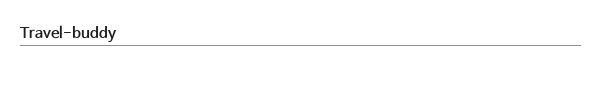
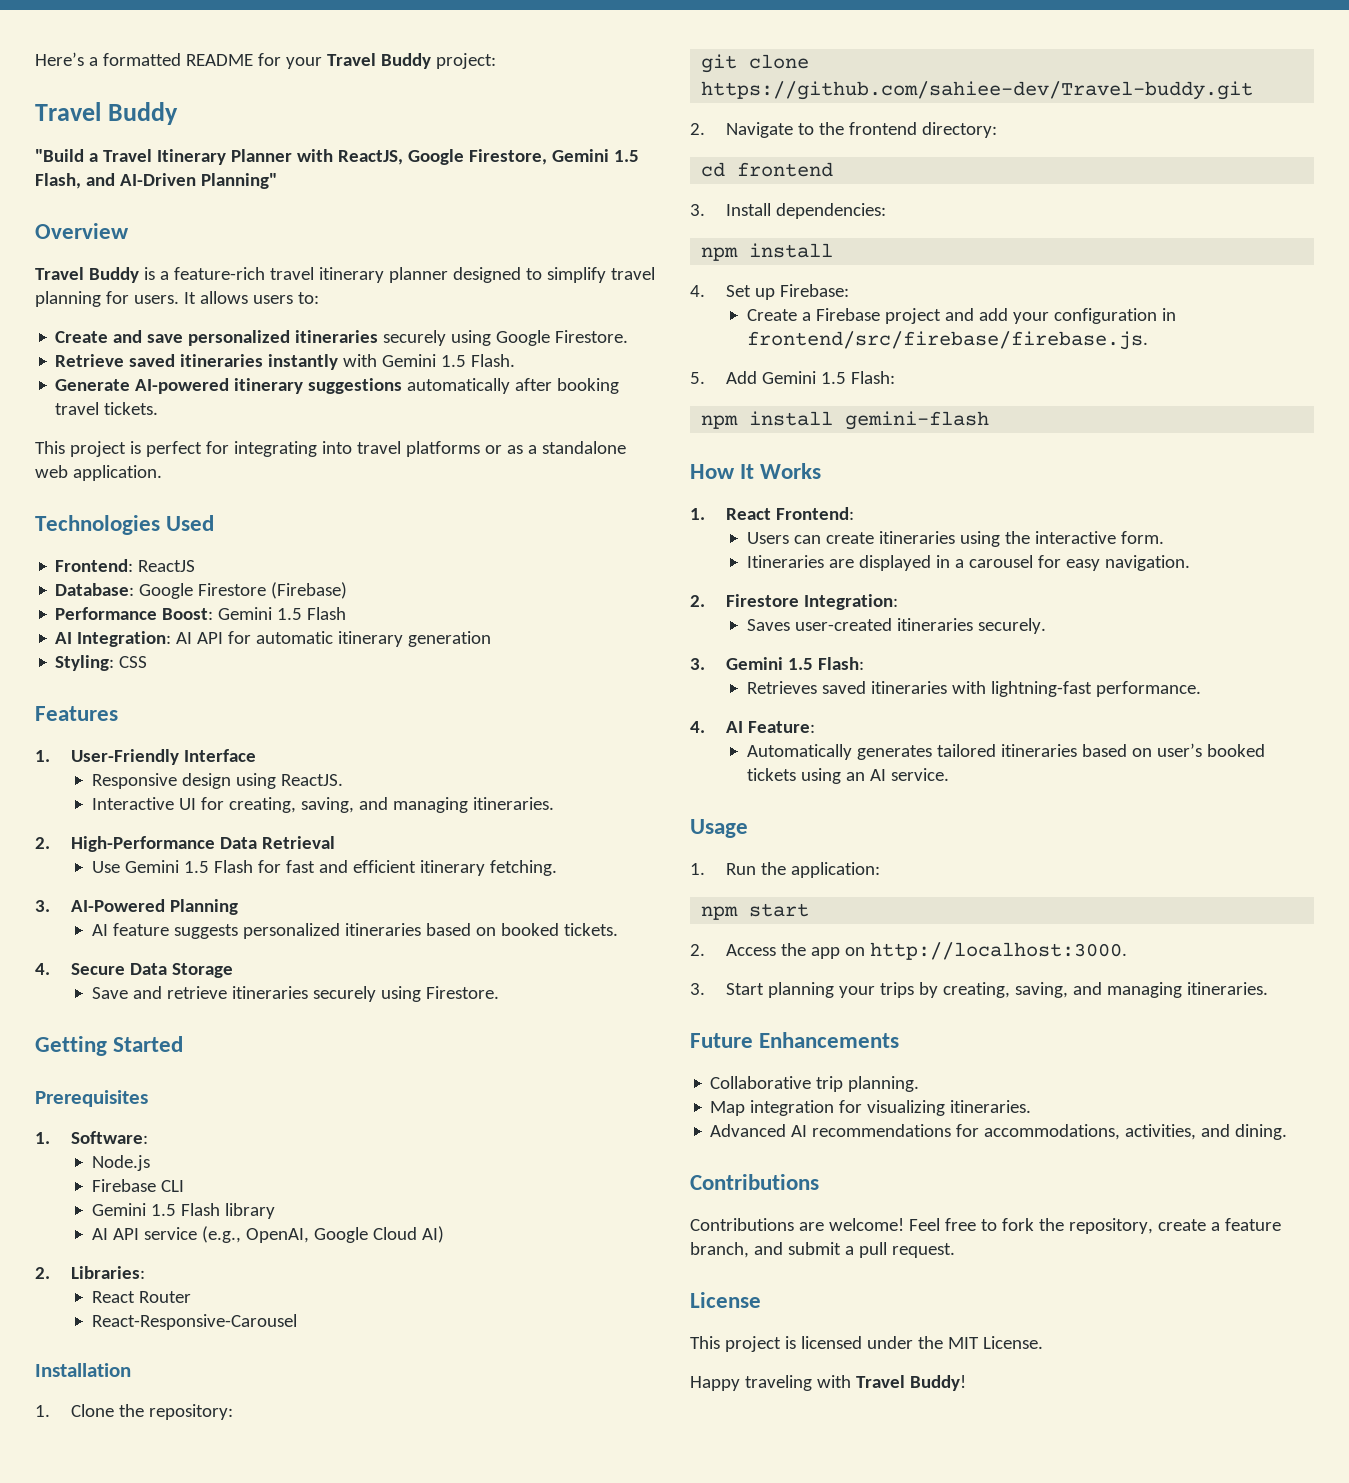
[20,25,117,43] Travel-buddy -> [35,52,496,69] [35,102,179,125] [35,149,639,165] [35,173,277,189] [35,223,129,239] [35,267,655,283] [35,291,319,307] [55,330,629,346] [55,354,516,370] [55,378,620,394] [55,402,159,415] [35,441,626,457] [35,465,162,481] [35,515,215,535] [55,559,196,572] [55,582,348,599] [55,607,347,620] [55,631,492,647] [55,655,148,671] [35,706,118,721] [35,749,257,765] [91,773,343,789] [91,797,554,813] [35,836,336,852] [91,860,557,876] [35,899,239,915] [91,923,618,939] [35,963,234,978] [91,986,499,1002] [35,1036,184,1056] [35,1090,148,1107] [35,1131,149,1144] [91,1155,150,1171] [91,1179,184,1192] [91,1203,275,1219] [91,1226,444,1243] [35,1266,146,1279] [91,1291,191,1303] [91,1314,297,1330] [35,1363,131,1377] [35,1404,234,1420] [701,54,810,73] [701,81,1254,100] [690,122,998,138] [701,162,834,177] [690,203,887,219] [701,243,834,261] [690,284,850,300] [746,308,1176,324] [746,331,1148,350] [690,371,896,384] [701,411,990,430] [690,463,822,479] [690,507,855,520] [746,531,1164,547] [746,555,1190,571] [690,594,899,610] [746,618,1046,634] [690,657,865,670] [746,681,1201,697] [690,721,816,733] [746,743,1265,760] [746,768,949,784] [690,819,748,838] [690,862,881,878] [701,903,810,920] [690,942,1128,960] [690,982,1269,998] [690,1032,900,1048] [710,1076,920,1092] [710,1100,1032,1116] [710,1124,1288,1140] [690,1174,819,1190] [690,1218,1281,1234] [690,1242,955,1258] [690,1292,761,1308] [690,1336,1043,1352] [690,1375,966,1391] Here’s a formatted README for your Travel Buddy project: // Travel Buddy // "Build a Travel Itinerary Planner with ReactJS, Google Firestore, Gemini 1.5 Flash, and AI-Driven Planning" // Overview // Travel Buddy is a feature-rich travel itinerary planner designed to simplify travel planning for users. It allows users to: // Create and save personalized itineraries securely using Google Firestore. // Retrieve saved itineraries instantly with Gemini 1.5 Flash. // Generate AI-powered itinerary suggestions automatically after booking travel tickets. // This project is perfect for integrating into travel platforms or as a standalone web application. // Technologies Used // Frontend: ReactJS // Database: Google Firestore (Firebase) // Performance Boost: Gemini 1.5 Flash // AI Integration: AI API for automatic itinerary generation // Styling: CSS // Features // 1. User-Friendly Interface // Responsive design using ReactJS. // Interactive UI for creating, saving, and managing itineraries. // 2. High-Performance Data Retrieval // Use Gemini 1.5 Flash for fast and efficient itinerary fetching. // 3. AI-Powered Planning // AI feature suggests personalized itineraries based on booked tickets. // 4. Secure Data Storage // Save and retrieve itineraries securely using Firestore. // Getting Started // Prerequisites // 1. Software: // Node.js // Firebase CLI // Gemini 1.5 Flash library // AI API service (e.g., OpenAI, Google Cloud AI) // 2. Libraries: // React Router // React-Responsive-Carousel // Installation // 1. Clone the repository: // git clone https://github.com/sahiee-dev/Travel-buddy.git // 2. Navigate to the frontend directory: // cd frontend // 3. Install dependencies: // npm install // 4. Set up Firebase: // Create a Firebase project and add your configuration in frontend/src/firebase/firebase.js. // 5. Add Gemini 1.5 Flash: // npm install gemini-flash // How It Works // 1. React Frontend: // Users can create itineraries using the interactive form. // Itineraries are displayed in a carousel for easy navigation. // 2. Firestore Integration: // Saves user-created itineraries securely. // 3. Gemini 1.5 Flash: // Retrieves saved itineraries with lightning-fast performance. // 4. AI Feature: // Automatically generates tailored itineraries based on user’s booked tickets using an AI service. // Usage // 1. Run the application: // npm start // 2. Access the app on http://localhost:3000. // 3. Start planning your trips by creating, saving, and managing itineraries. // Future Enhancements // Collaborative trip planning. // Map integration for visualizing itineraries. // Advanced AI recommendations for accommodations, activities, and dining. // Contributions // Contributions are welcome! Feel free to fork the repository, create a feature branch, and submit a pull request. // License // This project is licensed under the MIT License. // Happy traveling with Travel Buddy!

